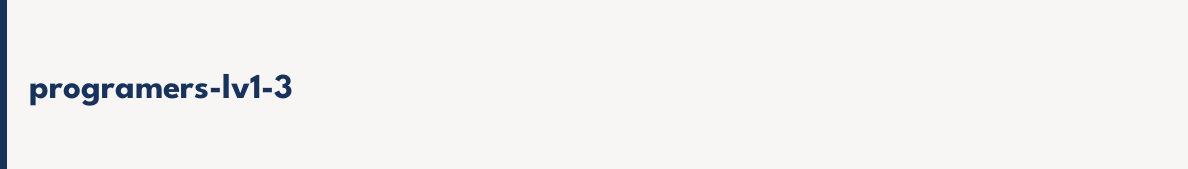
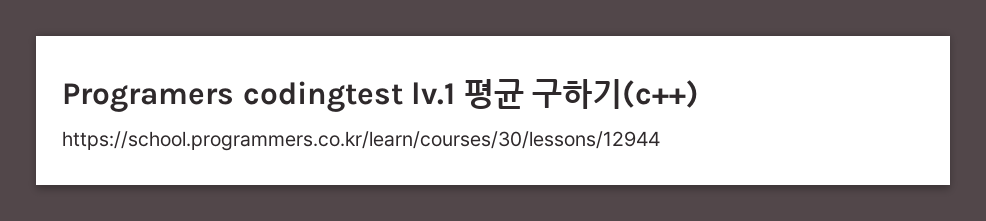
[29,73,293,106] programers-lv1-3 -> [62,79,700,112] [62,131,660,151] Programers codingtest lv.1 평균 구하기(c++) // https://school.programmers.co.kr/learn/courses/30/lessons/12944

